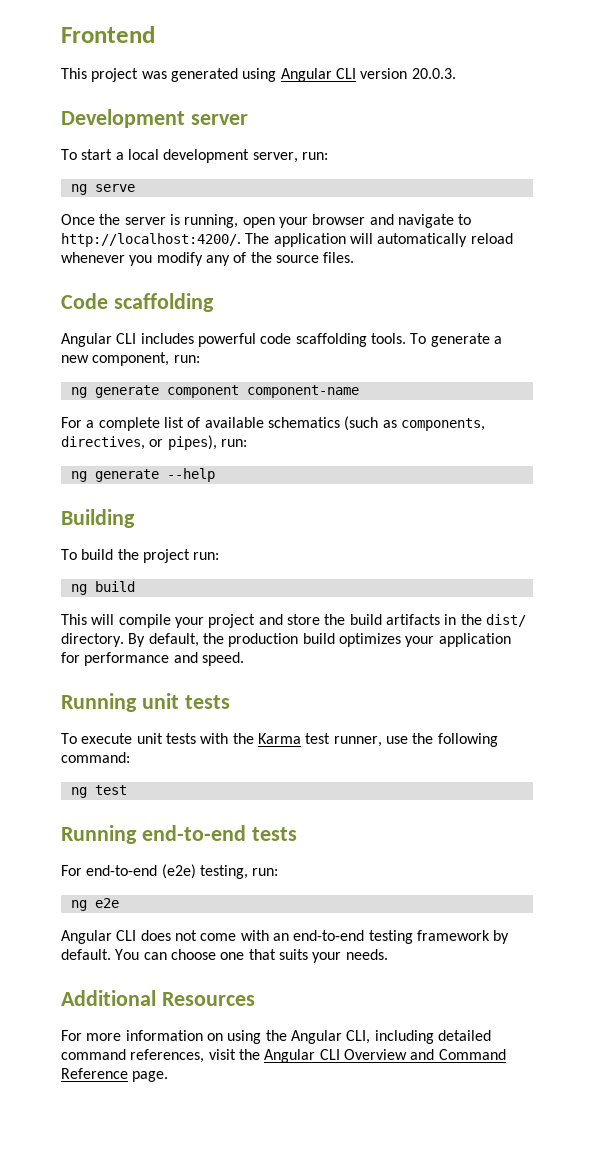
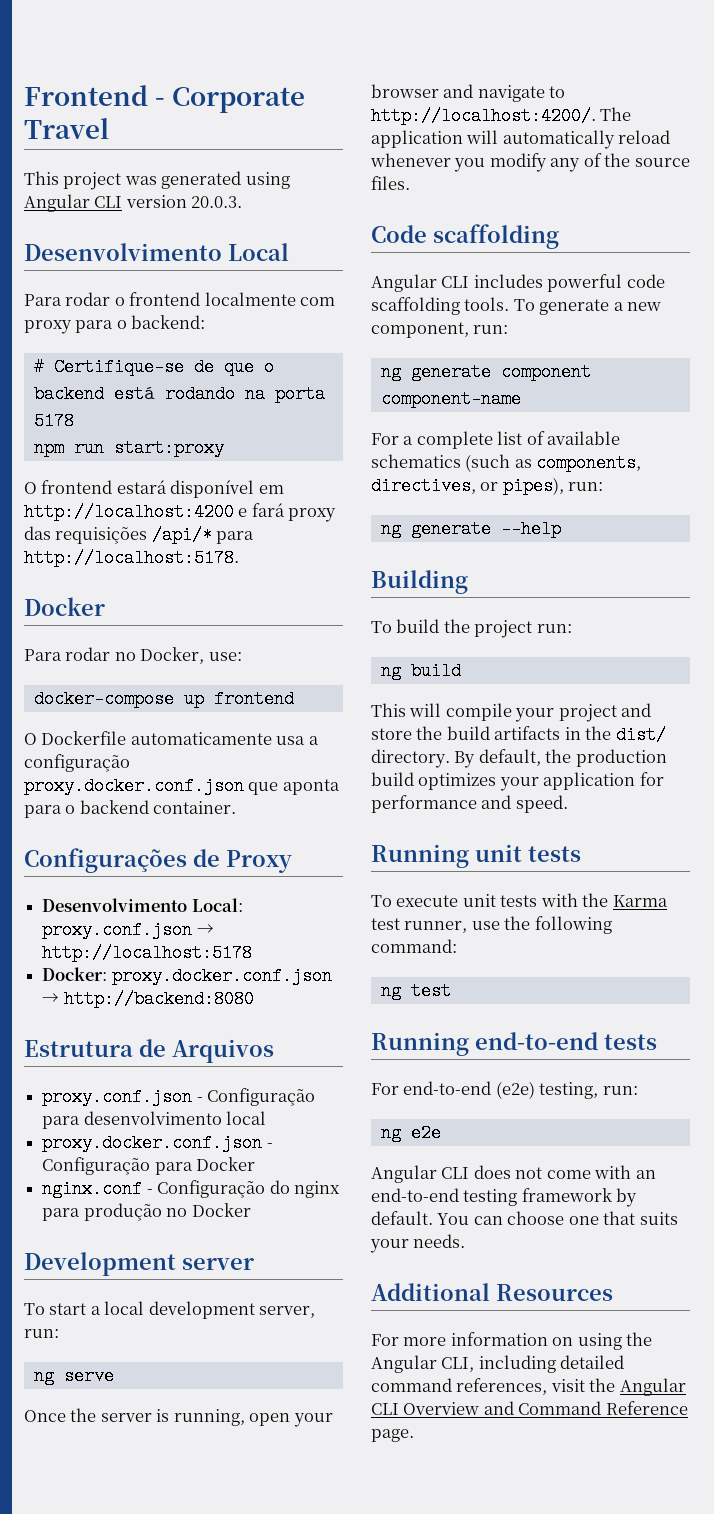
(155, 34) none -> [155,87,306,113] [24,118,109,139] - Corporate Travel
(456, 73) none -> [24,243,289,261] [24,292,336,306] [24,315,206,334] [33,358,274,376] [33,385,325,403] [33,412,74,430] [33,439,224,457] [24,480,284,498] [24,503,337,522] [24,526,255,544] [24,549,239,567] [24,597,105,616] [24,647,242,664] [33,690,294,708] [24,731,319,745] [24,754,130,772] [24,777,340,795] [24,800,237,818] [24,848,292,873] [42,898,243,912] [42,921,214,939] [42,944,253,962] [42,967,332,985] [42,990,254,1008] [24,1039,274,1063] [42,1088,316,1106] [42,1111,267,1129] [42,1134,273,1152] [42,1157,256,1175] [42,1180,340,1198] [42,1203,251,1221] // Desenvolvimento Local // Para rodar o frontend localmente com proxy para o backend: // # Certifique-se de que o backend está rodando na porta 5178 // npm run start:proxy // O frontend estará disponível em http://localhost:4200 e fará proxy das requisições /api/* para http://localhost:5178. // Docker // Para rodar no Docker, use: // docker-compose up frontend // O Dockerfile automaticamente usa a configuração proxy.docker.conf.json que aponta para o backend container. // Configurações de Proxy // Desenvolvimento Local: proxy.conf.json → http://localhost:5178 // Docker: proxy.docker.conf.json → http://backend:8080 // Estrutura de Arquivos // proxy.conf.json - Configuração para desenvolvimento local // proxy.docker.conf.json - Configuração para Docker // nginx.conf - Configuração do nginx para produção no Docker

